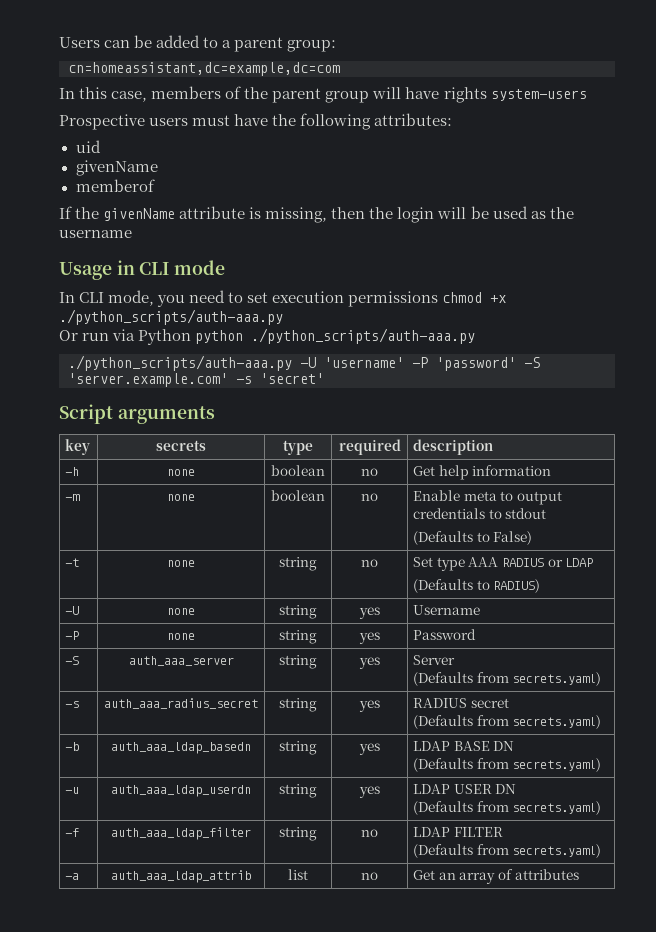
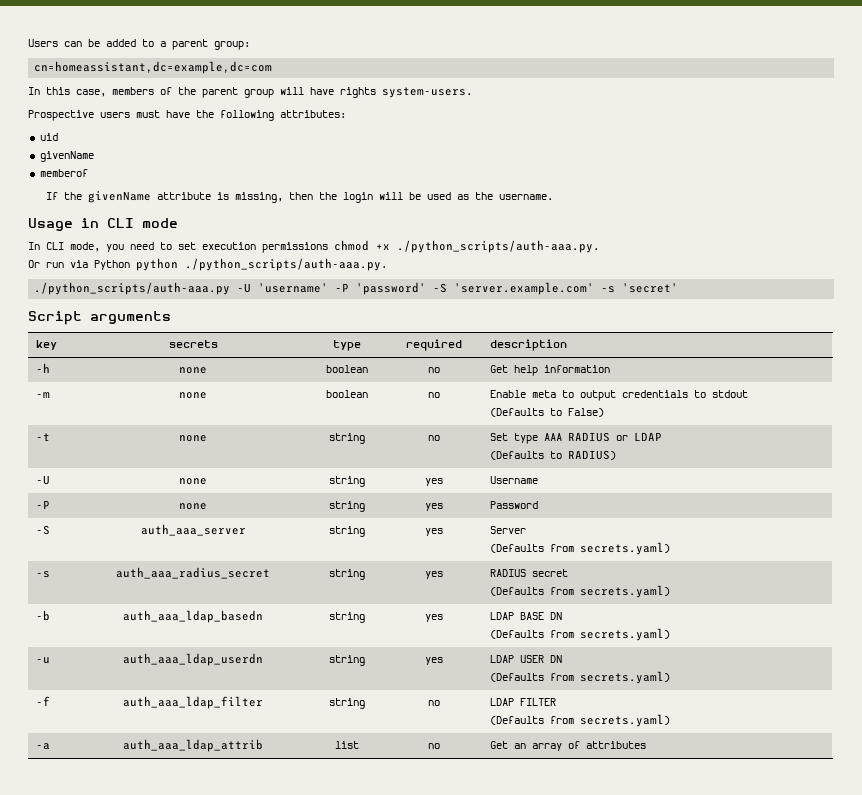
[490,89,587,101] system-users -> [382,87,472,98] system-users.
[59,230,132,238] username -> [499,194,554,200] username.
[59,309,283,325] ./python_scripts/auth-aaa.py -> [397,240,599,253] ./python_scripts/auth-aaa.py.
[251,328,476,344] ./python_scripts/auth-aaa.py -> [185,258,387,271] ./python_scripts/auth-aaa.py.

